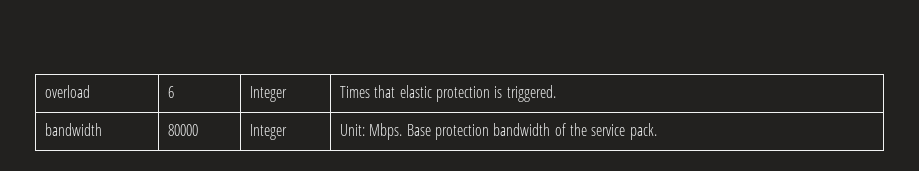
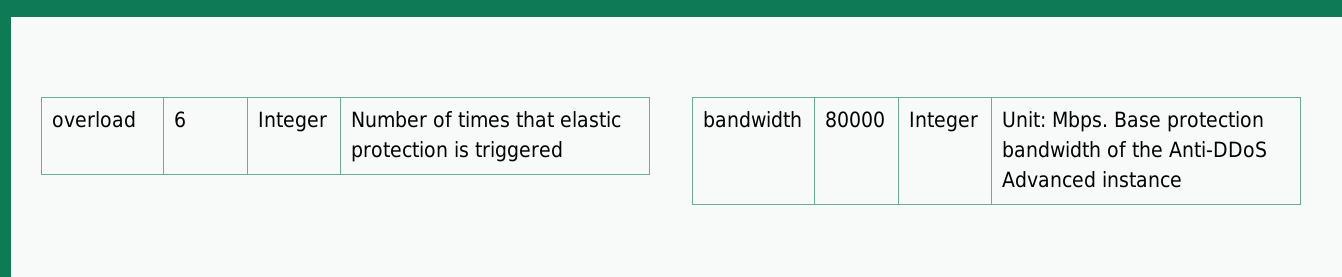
[340,86,371,98] Times -> [351,111,511,128] Number of times
[506,85,556,102] triggered. -> [475,141,564,162] triggered
[591,123,657,140] service pack. -> [1169,141,1268,158] [1002,171,1183,188] Anti-DDoS Advanced instance

